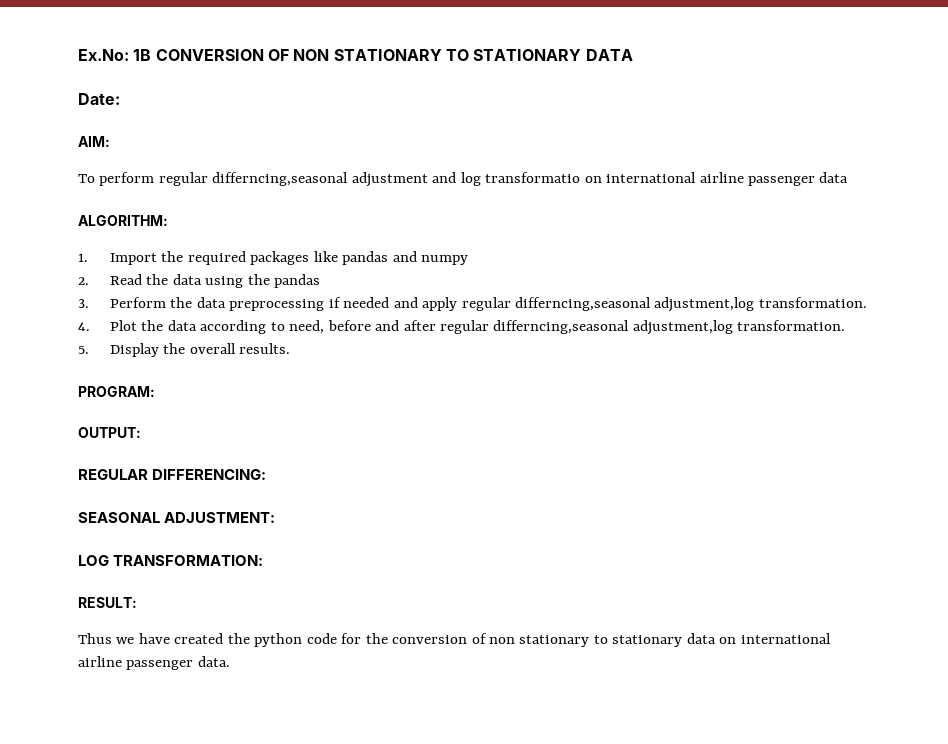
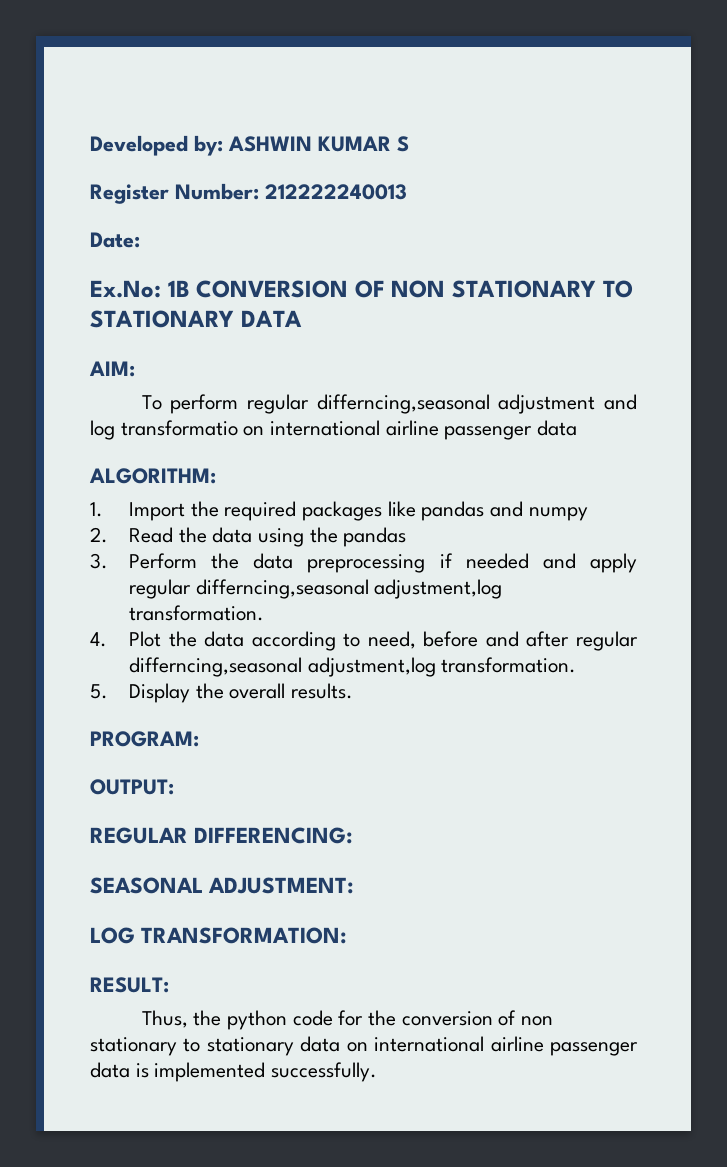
(78, 55) none -> [90,135,409,156] [90,183,407,204] [90,232,140,248] Developed by: ASHWIN KUMAR S // Register Number: 212222240013 // Date: //
[78,93,120,105] // Date: -> (302, 318) none
[78,633,224,644] Thus we have created -> [141,1010,188,1028] Thus,
[197,656,230,667] data. -> [90,1062,378,1082] data is implemented successfully.

